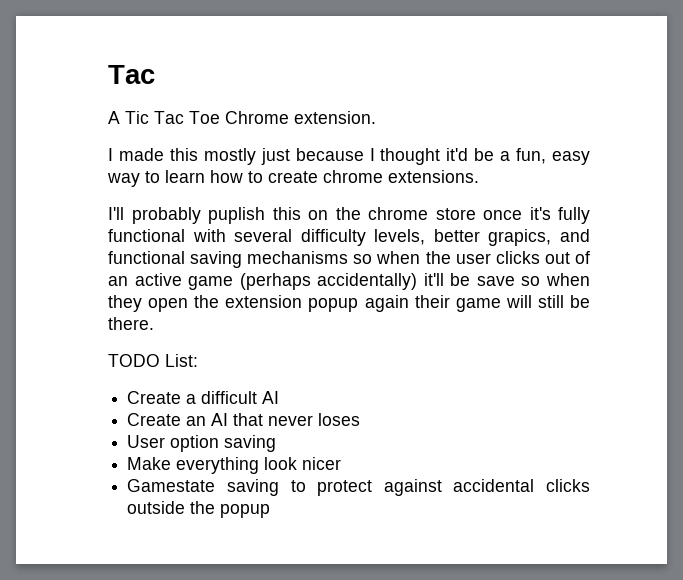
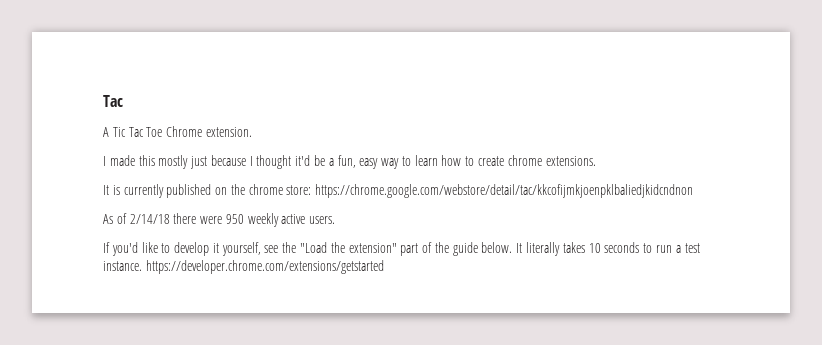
[108,207,590,224] [108,229,590,246] [108,251,590,268] [108,273,590,290] [108,295,591,312] [108,317,154,330] [108,354,198,367] [127,391,280,404] [127,413,361,426] [127,435,277,452] [127,457,342,474] [127,479,590,496] [127,501,271,518] I'll probably puplish this on the chrome store once it's fully functional with several difficulty levels, better grapics, and functional saving mechanisms so when the user clicks out of an active game (perhaps accidentally) it'll be save so when they open the extension popup again their game will still be there. // TODO List: // Create a difficult AI // Create an AI that never loses // User option saving // Make everything look nicer // Gamestate saving to protect against accidental clicks outside the popup -> [103,184,694,198] [103,213,336,227] [103,242,700,256] [103,260,384,274] It is currently published on the chrome store: https://chrome.google.com/webstore/detail/tac/kkcofijmkjoenpklbaliedjkidcndnon // As of 2/14/18 there were 950 weekly active users. // If you'd like to develop it yourself, see the "Load the extension" part of the guide below. It literally takes 10 seconds to run a test instance. https://developer.chrome.com/extensions/getstarted

